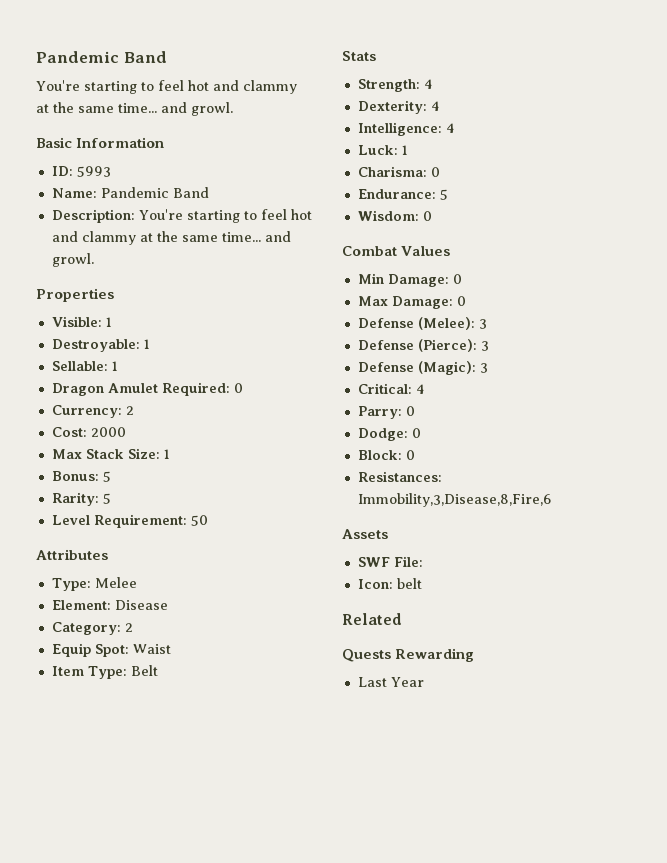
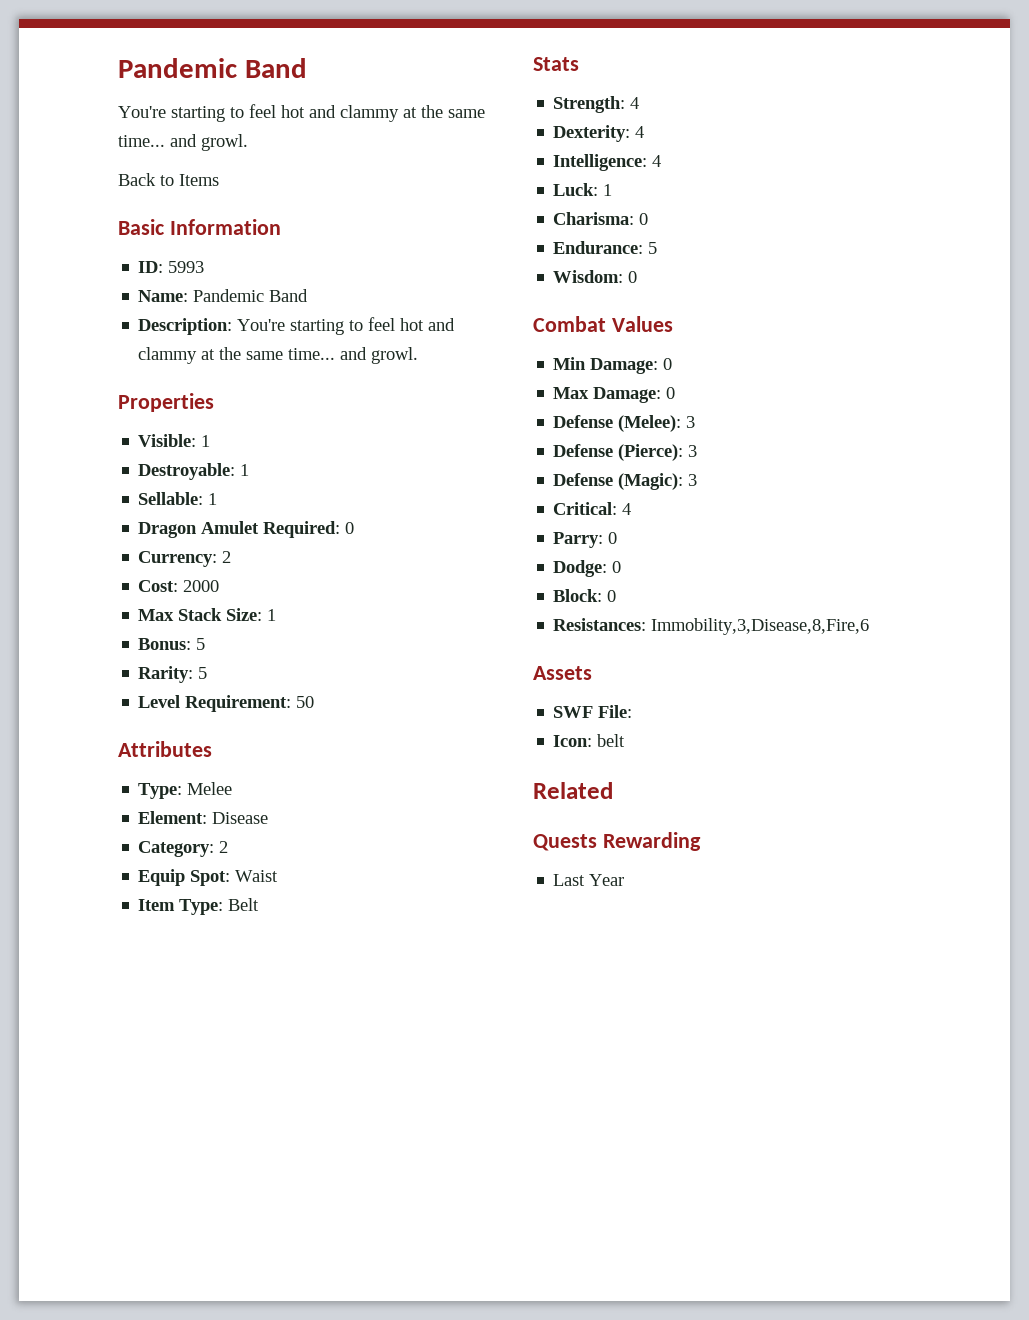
(233, 109) none -> [118,173,219,186] // Back to Items

